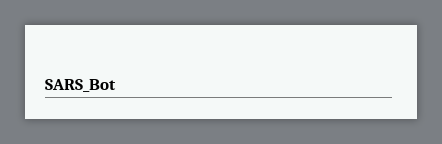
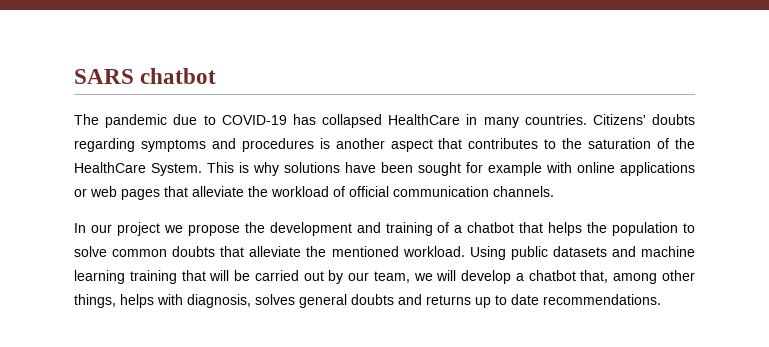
[45,79,116,92] SARS_Bot -> [74,68,217,84] [74,114,695,128] [74,138,695,152] [74,162,695,176] [74,186,554,200] [74,222,695,236] [74,246,695,260] [74,270,695,284] [74,294,661,308] SARS chatbot // The pandemic due to COVID-19 has collapsed HealthCare in many countries. Citizens' doubts regarding symptoms and procedures is another aspect that contributes to the saturation of the HealthCare System. This is why solutions have been sought for example with online applications or web pages that alleviate the workload of official communication channels. // In our project we propose the development and training of a chatbot that helps the population to solve common doubts that alleviate the mentioned workload. Using public datasets and machine learning training that will be carried out by our team, we will develop a chatbot that, among other things, helps with diagnosis, solves general doubts and returns up to date recommendations.

